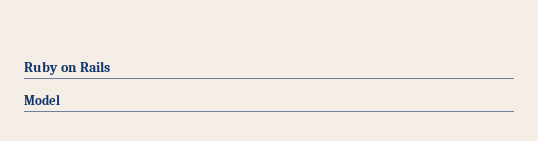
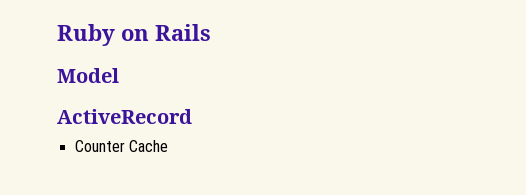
(60, 99) none -> [57,109,192,124] [74,140,168,152] // ActiveRecord // Counter Cache

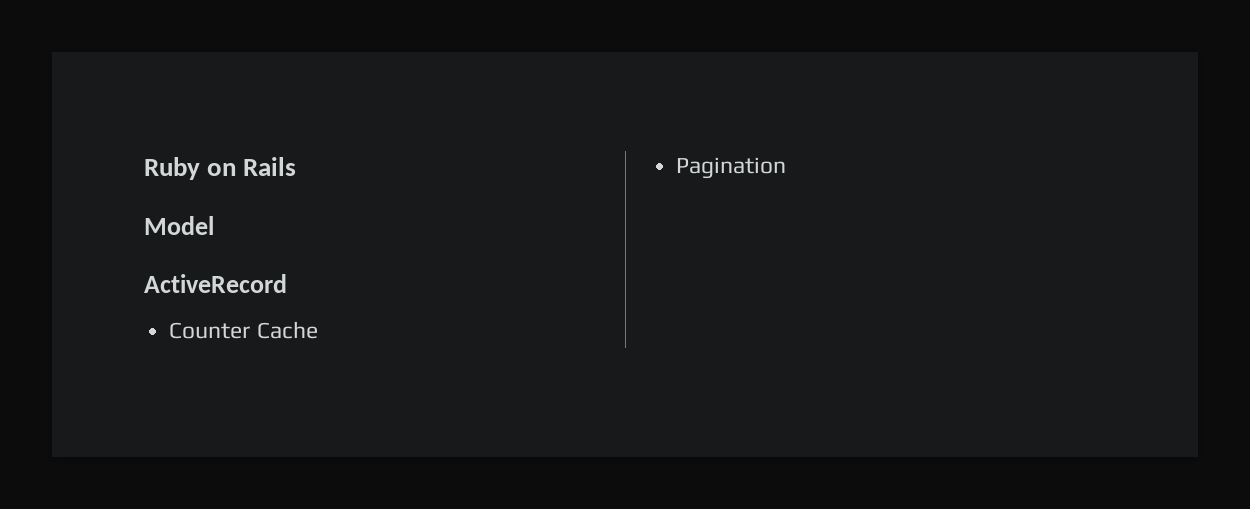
(168, 146) none -> [676,157,787,179] // Pagination

